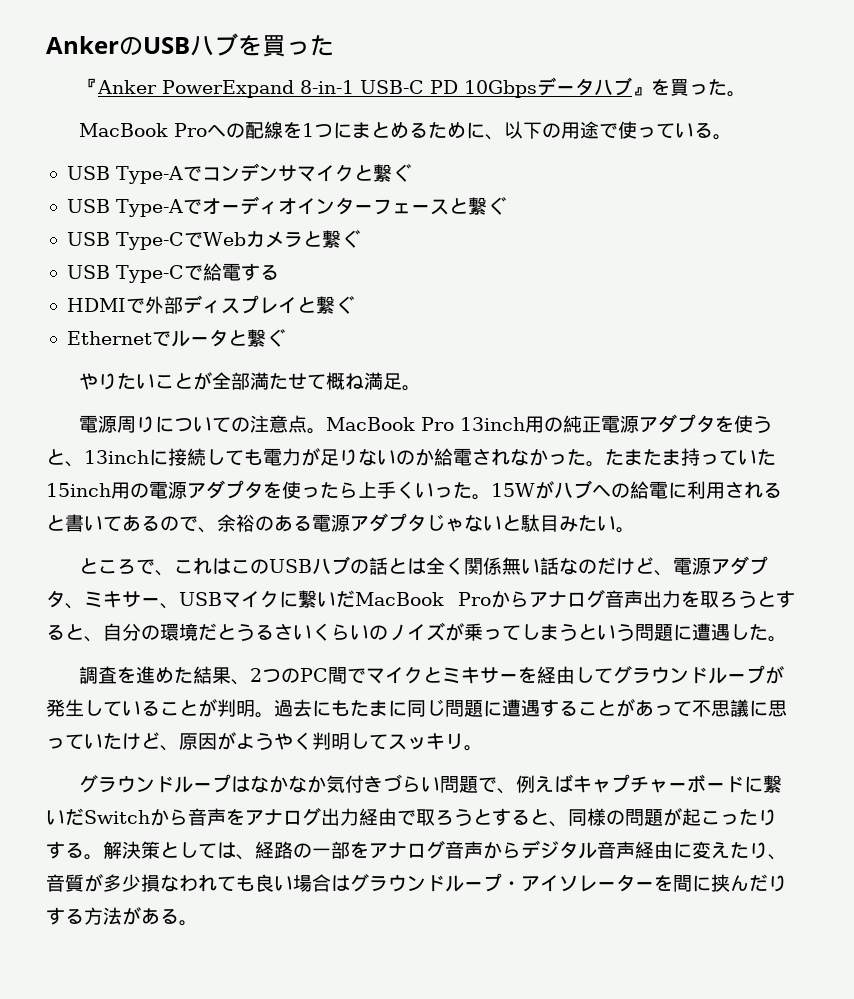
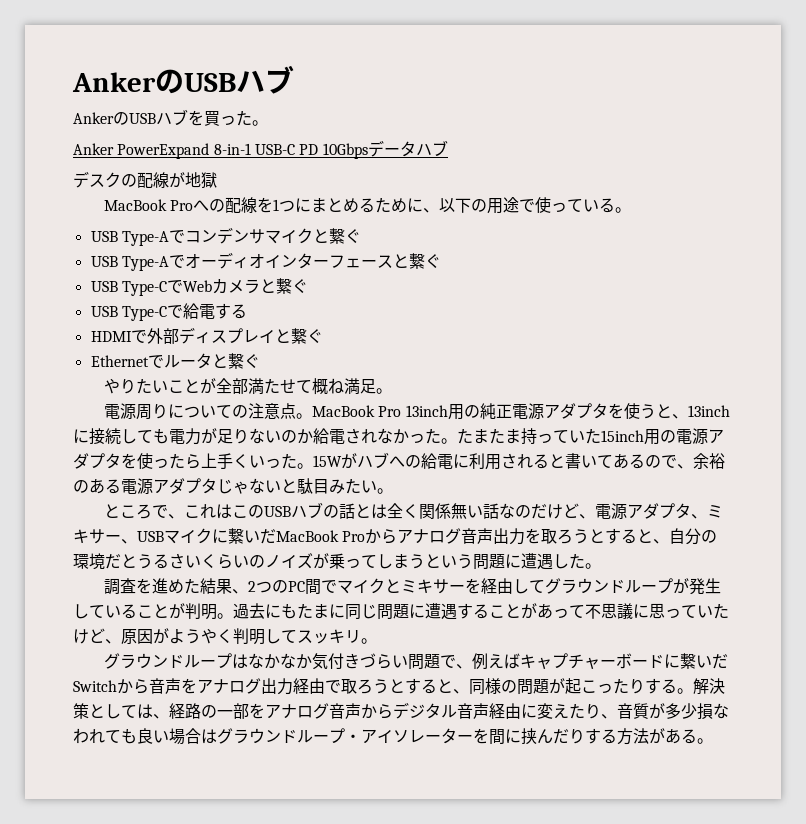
[46,33,334,57] [79,78,99,94] AnkerのUSBハブを買った // 『 -> [72,65,294,94] [73,109,268,126] AnkerのUSBハブ // AnkerのUSBハブを買った。 //
[632,79,747,97] 』を買った。 -> [73,171,217,189] // デスクの配線が地獄

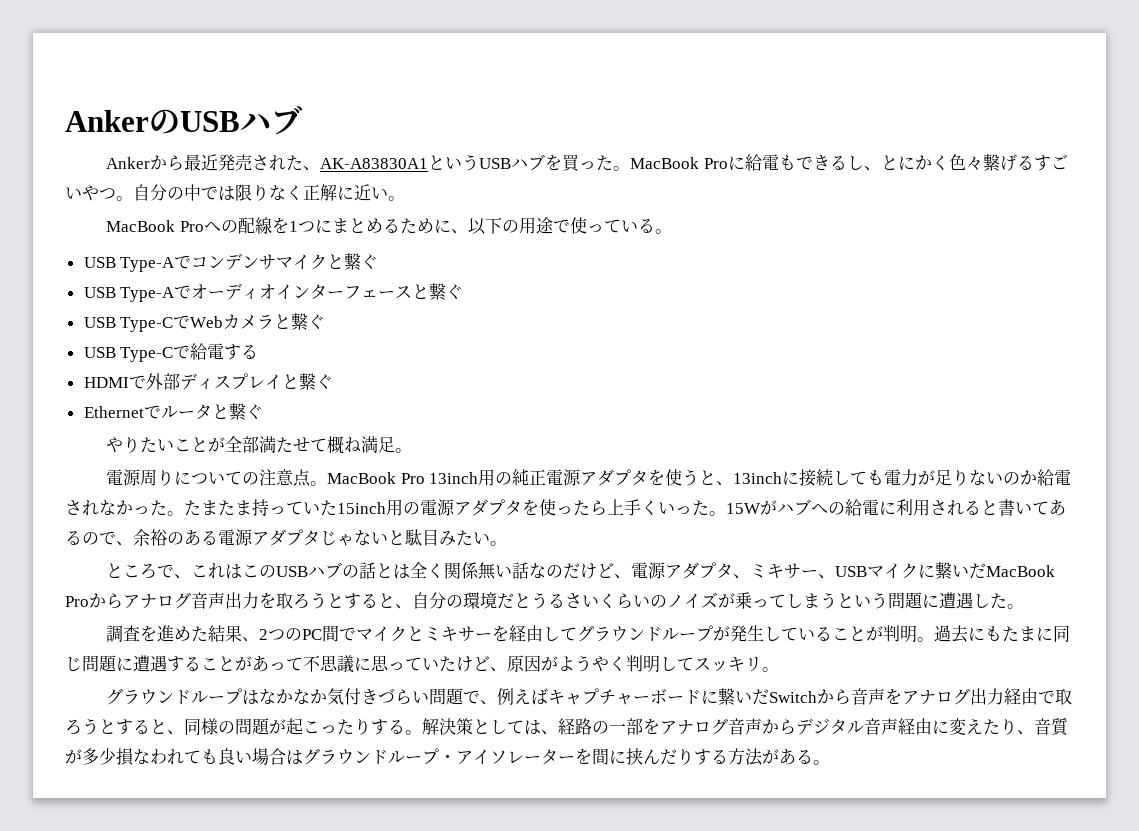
[113,112,129,125] の -> [150,154,480,171] から最近発売された、AK-A83830A1という
[73,140,448,159] [73,171,217,189] // Anker PowerExpand 8-in-1 USB-C PD 10Gbpsデータハブ // デスクの配線が地獄 -> [630,154,1068,171] [65,184,405,201] MacBook Proに給電もできるし、とにかく色々繋げるすごいやつ。自分の中では限りなく正解に近い。

